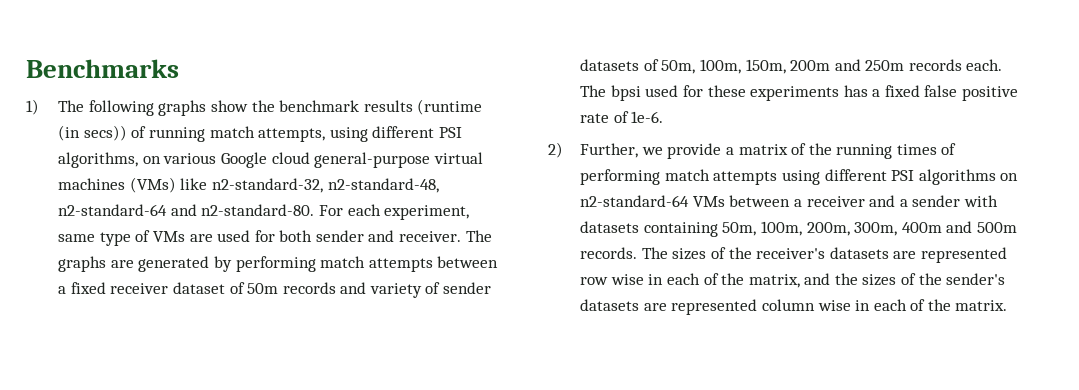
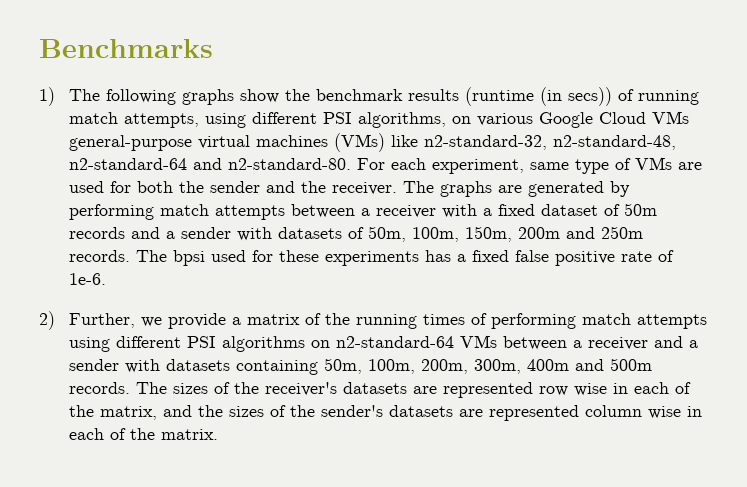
[271,152,310,164] cloud -> [599,111,690,124] Cloud VMs
(313, 236) none -> [179,181,205,193] the
(395, 236) none -> [301,181,327,193] the
[70,282,169,294] fixed receiver -> [376,204,536,218] receiver with a fixed
[369,282,492,298] variety of sender -> [166,227,273,241] a sender with
[908,59,1003,71] records each. -> [69,250,131,262] records.

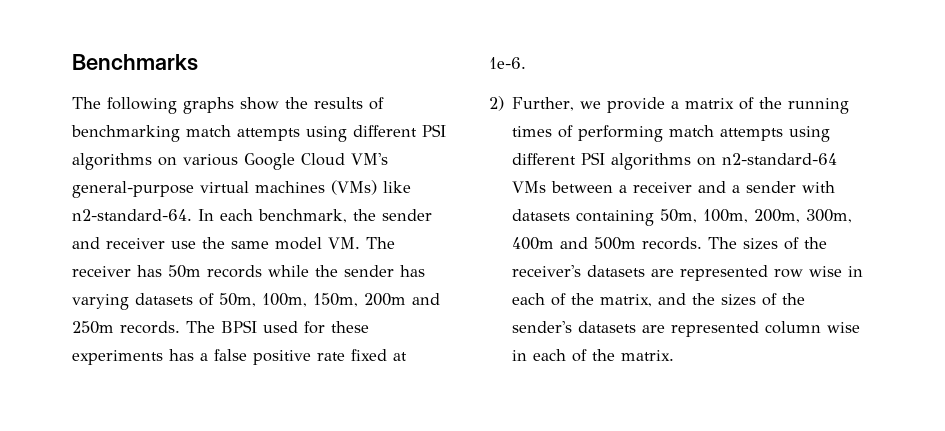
[39,87,55,106] 1) -> (198, 62) none
[316,87,700,106] [69,112,447,128] benchmark results (runtime (in secs)) of running match attempts, using different PSI algorithms, -> [314,97,384,110] [71,124,446,142] [72,153,152,170] results of benchmarking match attempts using different PSI algorithms
[652,111,690,124] VMs -> [351,153,388,165] VM's
[424,135,677,150] [69,157,703,174] [69,181,631,197] [69,203,658,220] [69,227,273,241] n2-standard-32, n2-standard-48, n2-standard-64 and n2-standard-80. For each experiment, same type of VMs are used for both the sender and the receiver. The graphs are generated by performing match attempts between a receiver with a fixed dataset of 50m records and a sender with -> [72,209,432,223] [72,237,395,250] [72,265,425,278] [72,294,129,310] n2-standard-64. In each benchmark, the sender and receiver use the same model VM. The receiver has 50m records while the sender has varying
[173,250,206,266] bpsi -> [221,320,257,333] BPSI
[472,250,510,262] fixed -> (208, 357) none
[658,250,675,262] of -> [351,349,407,361] fixed at

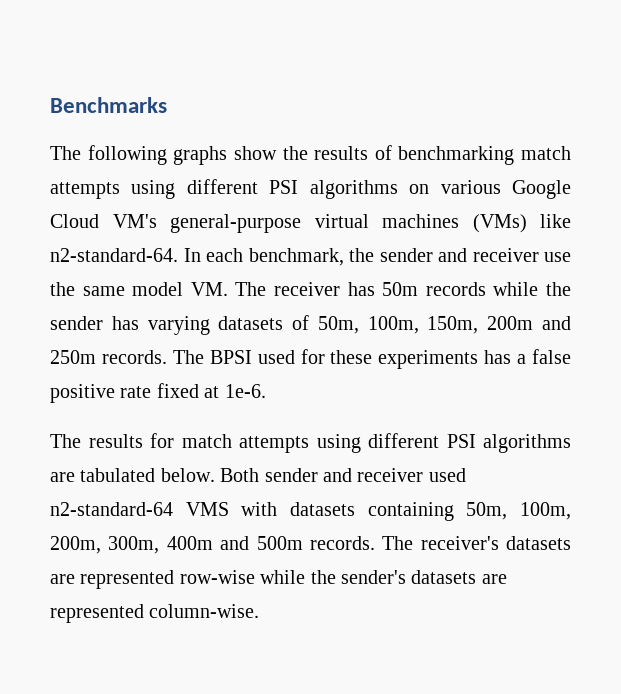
[489,96,850,114] [512,125,831,142] [512,152,838,170] [512,181,797,193] 2) Further, we provide a matrix of the running times of performing match attempts using different PSI algorithms on n2-standard-64 VMs between a receiver and a sender -> [50,433,571,453] [50,468,466,482] [50,502,229,516] The results for match attempts using different PSI algorithms are tabulated below. Both sender and receiver used n2-standard-64 VMS
[743,237,828,250] sizes of the -> (414, 543) none
[774,266,864,278] [512,293,778,307] row wise in each of the matrix, and the sizes of -> [179,570,306,584] row-wise while
[765,321,861,334] [512,349,675,362] column wise in each of the matrix. -> [149,604,260,618] column-wise.

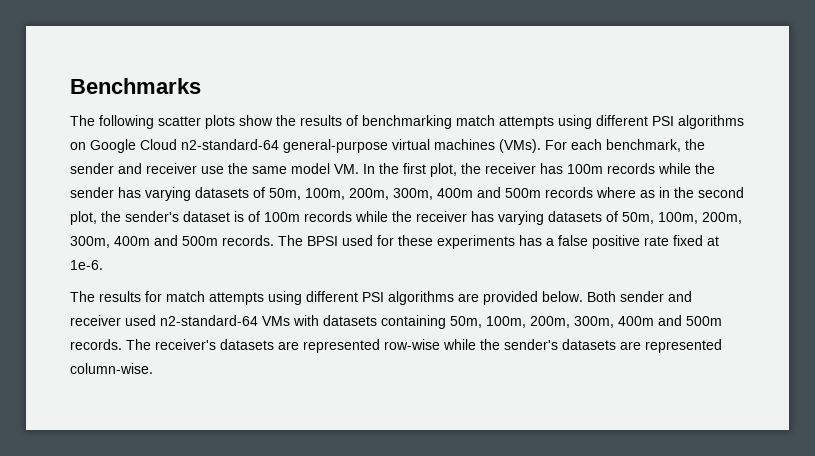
[173,146,228,165] graphs -> [158,115,235,129] scatter plots
[440,180,501,194] various -> (86, 146) none
[112,214,157,228] VM's -> [181,139,279,150] n2-standard-64
[472,214,571,233] [50,248,201,262] (VMs) like n2-standard-64. In -> [499,139,567,153] (VMs). For
[235,282,419,296] The receiver has 50m -> [363,163,603,177] In the first plot, the receiver has 100m
[427,316,571,334] [50,350,96,364] 150m, 200m and 250m -> [349,187,744,200] [70,211,742,225] [70,235,218,248] 200m, 300m, 400m and 500m records where as in the second plot, the sender's dataset is of 100m records while the receiver has varying datasets of 50m, 100m, 200m, 300m, 400m and 500m
[80,468,156,482] tabulated -> [483,291,538,305] provided
[185,502,229,516] VMS -> [262,316,290,326] VMs

